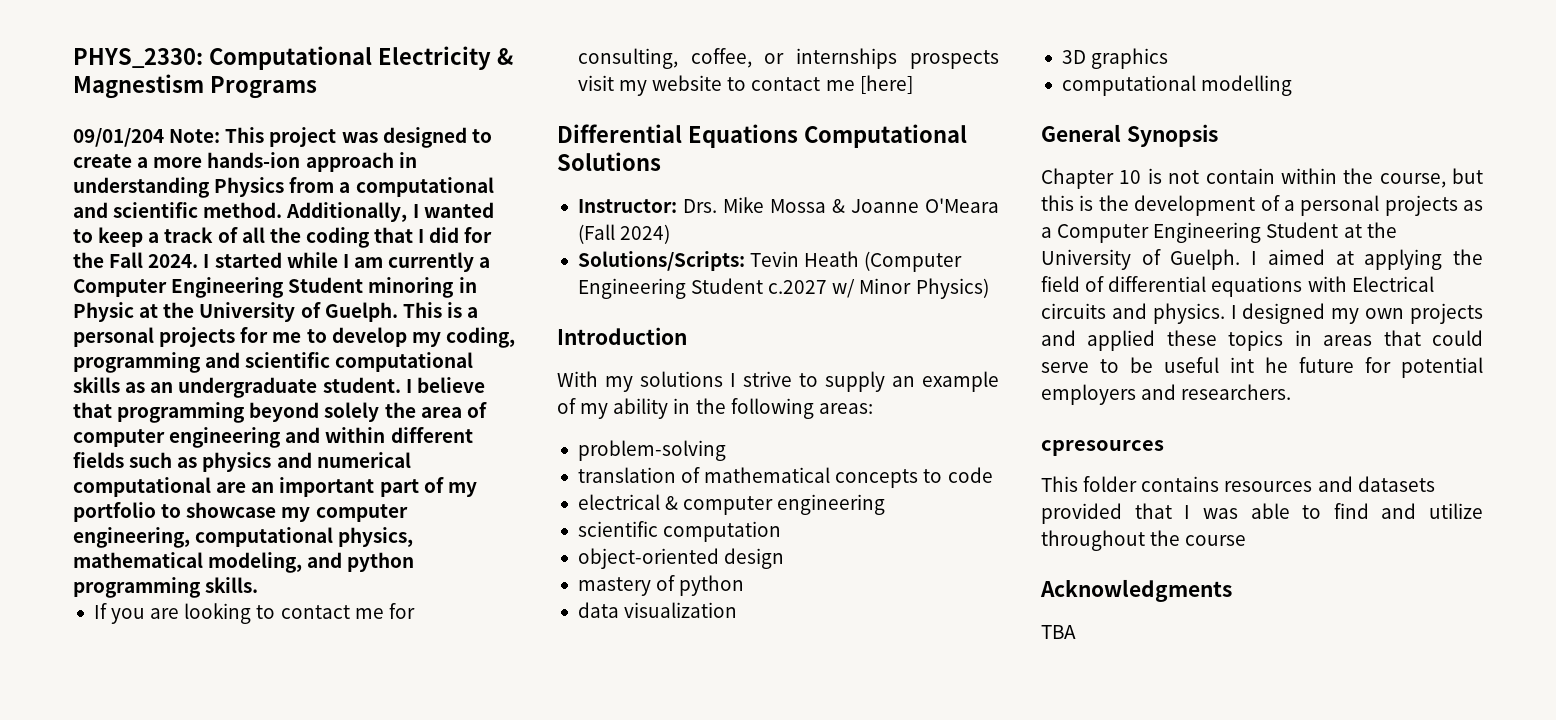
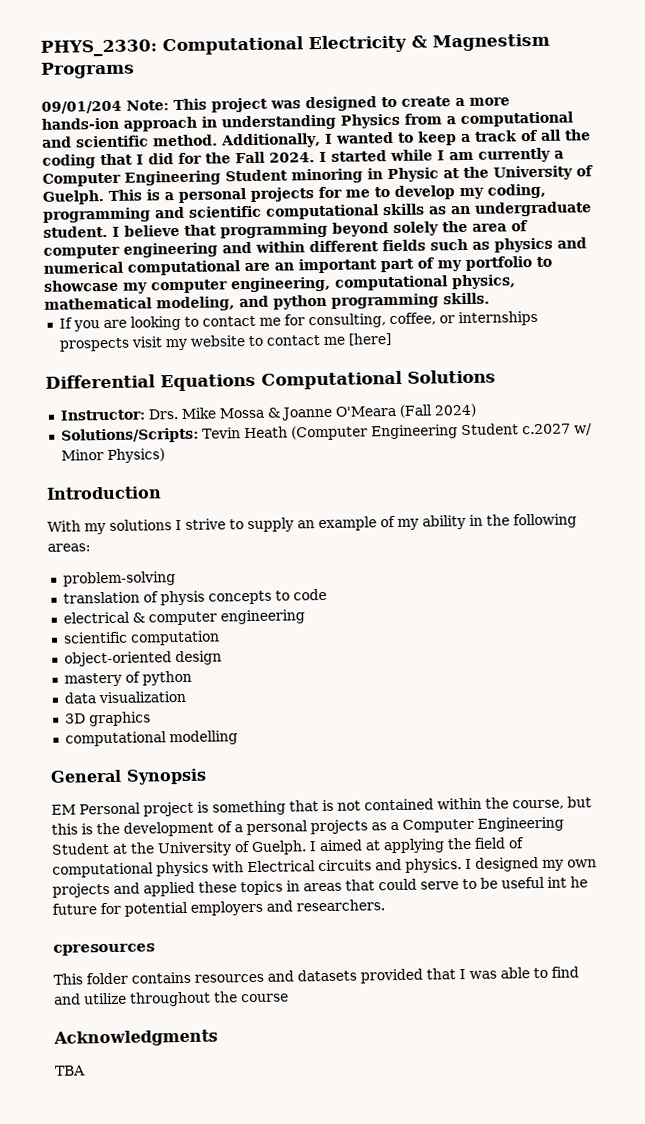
[704,467,831,483] mathematical -> [159,590,205,606] physis
[1041,168,1142,189] Chapter 10 -> [51,800,319,817] EM Personal project is something that
[1205,168,1275,184] contain -> [364,798,434,811] contained
[1108,276,1303,297] differential equations -> [52,861,209,878] computational physics

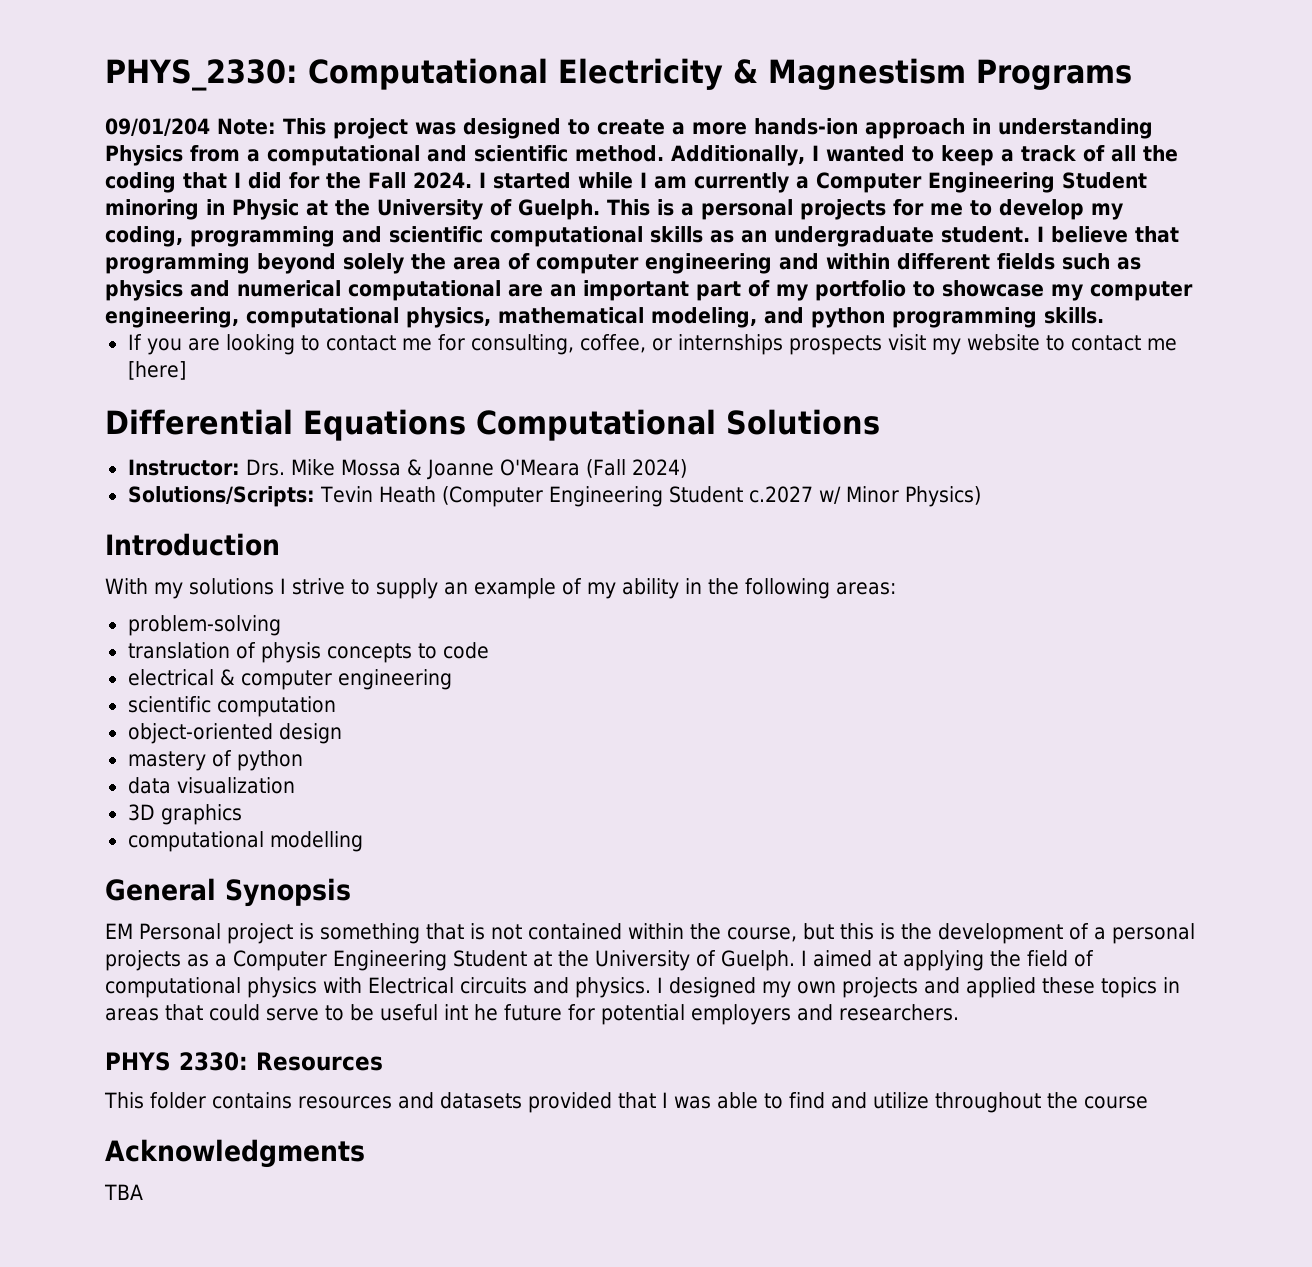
[53,943,155,956] cpresources -> [105,1052,383,1071] PHYS 2330: Resources

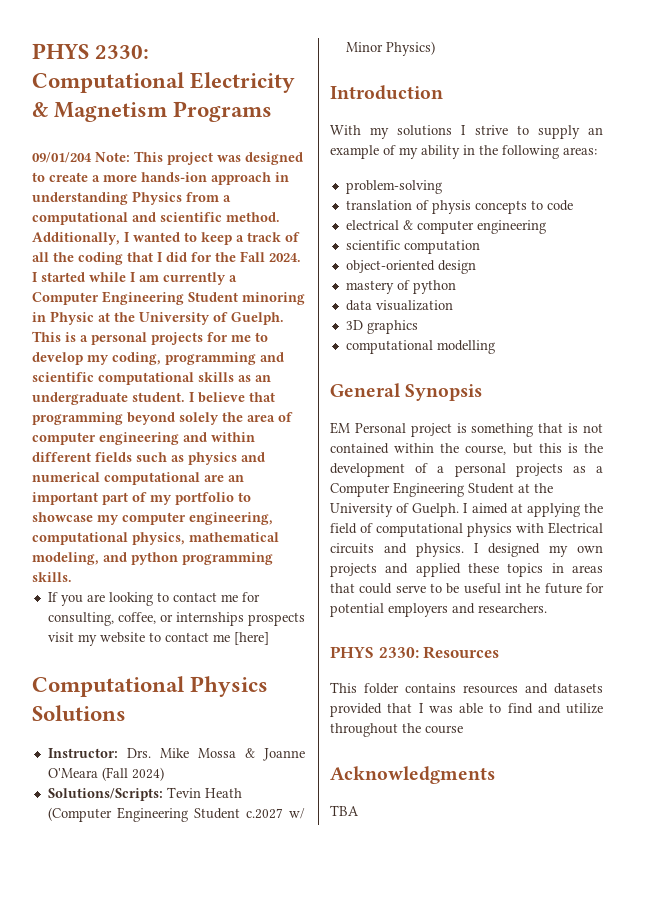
[105,59,298,91] PHYS_2330: -> [32,43,150,59] PHYS 2330:
[768,58,966,90] Magnestism -> [54,102,169,122] Magnetism
[105,409,716,441] Differential Equations Computational -> [32,676,269,697] Computational Physics

